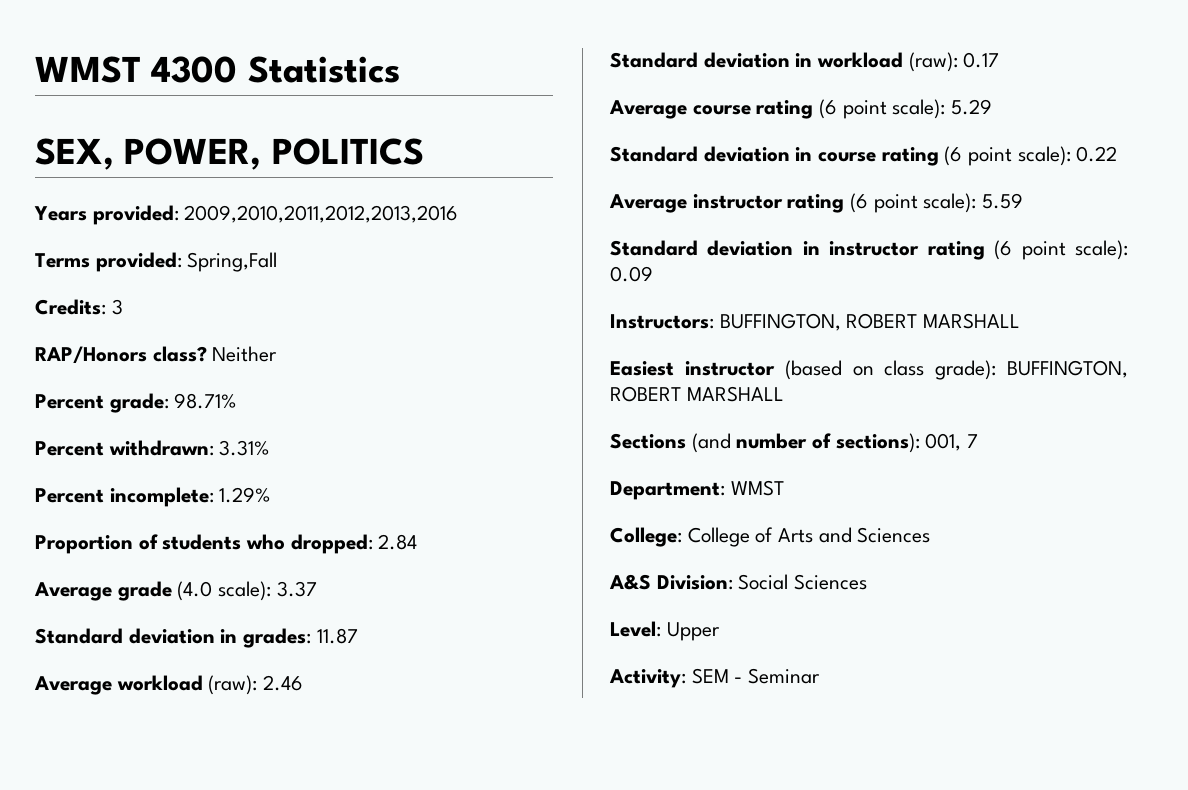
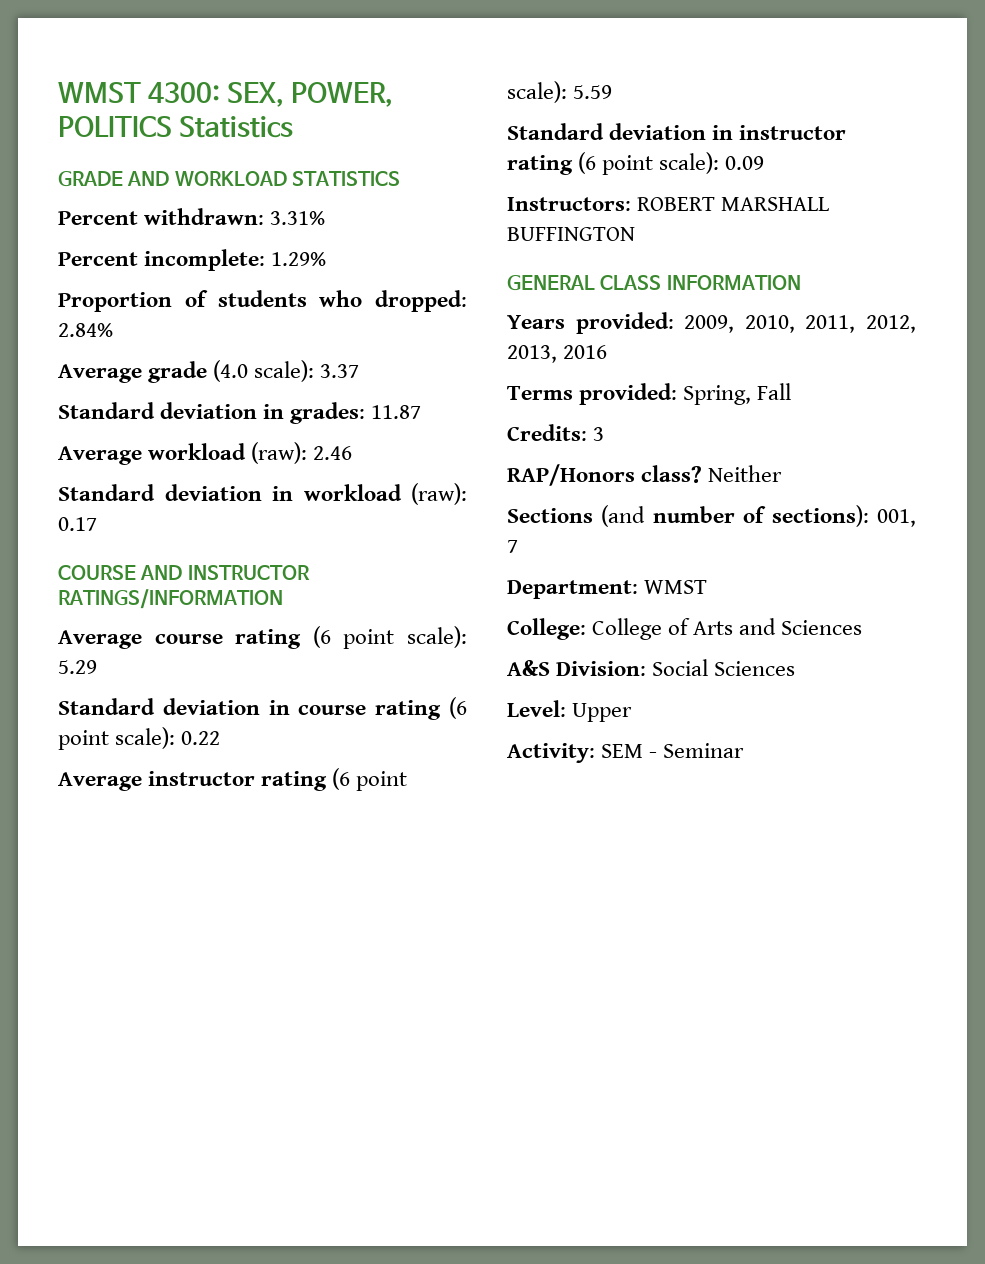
[35,56,400,83] WMST 4300 Statistics // -> [58,82,221,103] WMST 4300:
[34,205,459,225] [35,252,278,272] [35,299,123,315] [35,346,278,364] [35,393,237,413] // Years provided: 2009,2010,2011,2012,2013,2016 // Terms provided: Spring,Fall // Credits: 3 // RAP/Honors class? Neither // Percent grade: 98.71% -> [179,116,294,138] [58,171,400,187] Statistics // GRADE AND WORKLOAD STATISTICS
[378,534,418,550] 2.84 -> [58,323,113,337] 2.84%
(1000, 60) none -> [58,565,310,580] [58,589,283,609] // COURSE AND INSTRUCTOR RATINGS/INFORMATION
[719,313,1021,331] [610,360,1128,380] [610,386,784,402] BUFFINGTON, ROBERT MARSHALL // Easiest instructor (based on class grade): BUFFINGTON, ROBERT MARSHALL -> [637,197,830,211] [507,227,635,241] [507,275,801,291] [507,312,916,334] [507,345,608,363] [507,383,792,405] [507,424,605,441] [507,464,783,486] ROBERT MARSHALL BUFFINGTON // GENERAL CLASS INFORMATION // Years provided: 2009, 2010, 2011, 2012, 2013, 2016 // Terms provided: Spring, Fall // Credits: 3 // RAP/Honors class? Neither

